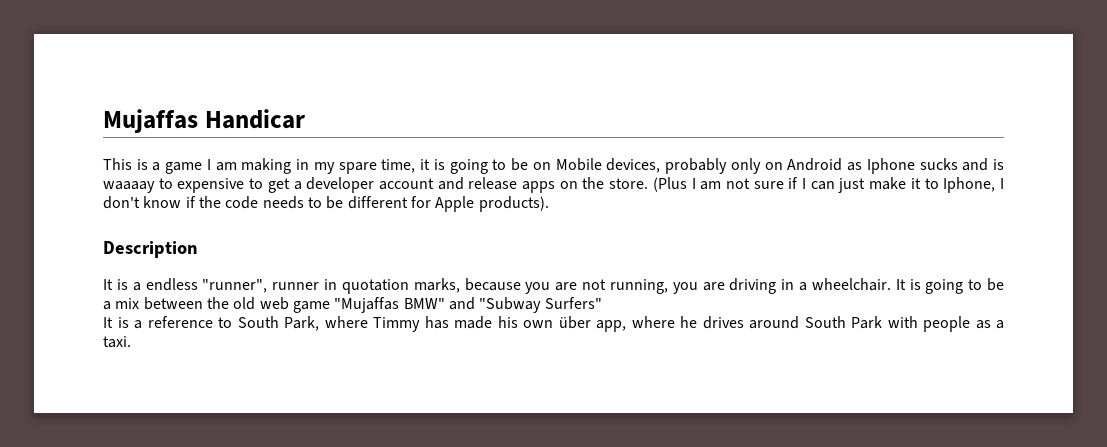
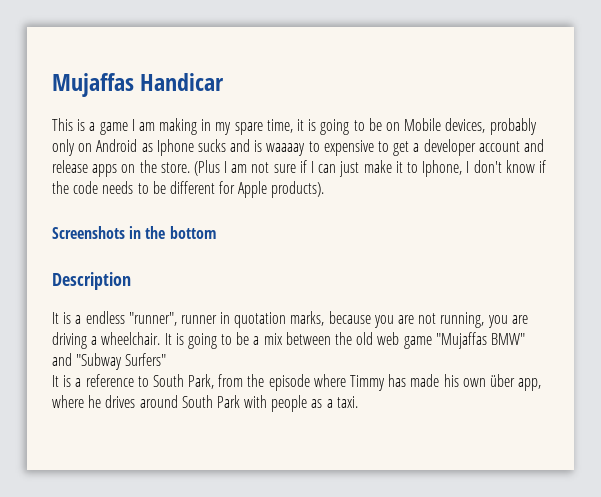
(549, 204) none -> [52,226,216,239] // Screenshots in the bottom
[781,279,795,290] in -> (87, 340) none
(319, 323) none -> [218,374,310,391] from the episode

